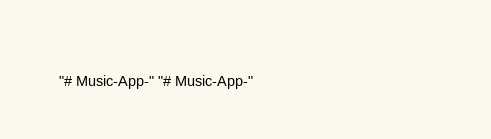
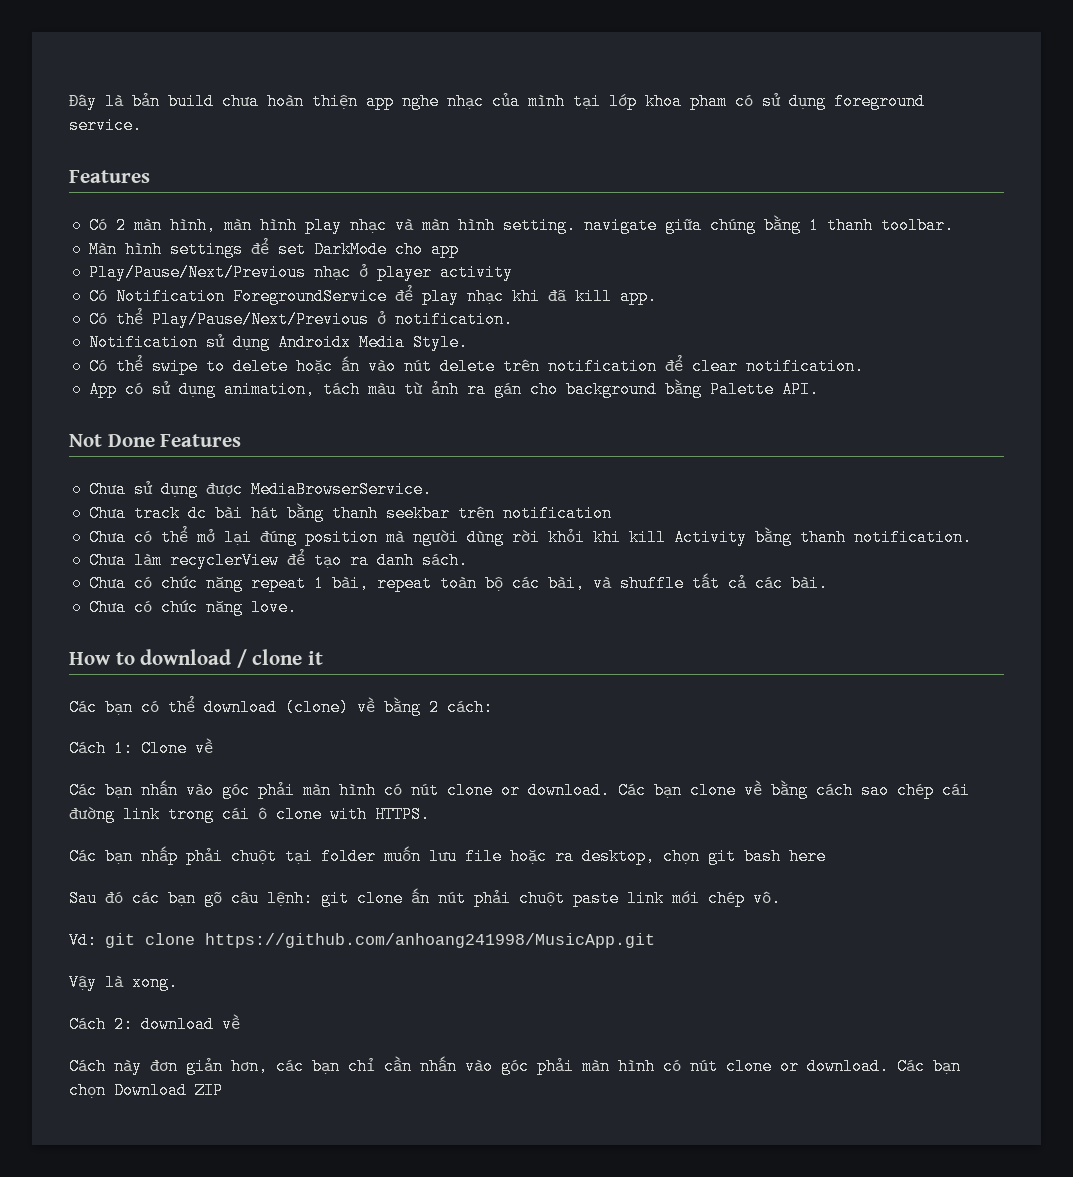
[59,75,253,89] "# Music-App-" "# Music-App-" -> [69,93,925,110] [69,117,142,134] [69,170,150,183] [88,215,954,234] [88,238,459,258] [88,264,513,281] [88,285,657,305] [88,308,513,328] [88,334,468,351] [88,355,864,375] [88,379,819,398] [69,434,242,447] [88,481,432,498] [88,503,612,522] [88,526,972,546] [88,549,468,569] [88,573,828,592] [88,599,297,616] [69,649,323,668] [69,696,493,716] [69,738,213,757] [69,780,970,799] [69,806,430,823] [69,846,826,865] [69,888,781,907] [69,932,655,949] [69,974,178,991] [69,1014,240,1033] [69,1056,961,1075] [69,1082,223,1099] Đây là bản build chưa hoàn thiện app nghe nhạc của mình tại lớp khoa pham có sử dụng foreground service. // Features // Có 2 màn hình, màn hình play nhạc và màn hình setting. navigate giữa chúng bằng 1 thanh toolbar. // Màn hình settings để set DarkMode cho app // Play/Pause/Next/Previous nhạc ở player activity // Có Notification ForegroundService để play nhạc khi đã kill app. // Có thể Play/Pause/Next/Previous ở notification. // Notification sử dụng Androidx Media Style. // Có thể swipe to delete hoặc ấn vào nút delete trên notification để clear notification. // App có sử dụng animation, tách màu từ ảnh ra gán cho background bằng Palette API. // Not Done Features // Chưa sử dụng được MediaBrowserService. // Chưa track dc bài hát bằng thanh seekbar trên notification // Chưa có thể mở lại đúng position mà người dùng rời khỏi khi kill Activity bằng thanh notification. // Chưa làm recyclerView để tạo ra danh sách. // Chưa có chức năng repeat 1 bài, repeat toàn bộ các bài, và shuffle tất cả các bài. // Chưa có chức năng love. // How to download / clone it // Các bạn có thể download (clone) về bằng 2 cách: // Cách 1: Clone về // Các bạn nhấn vào góc phải màn hình có nút clone or download. Các bạn clone về bằng cách sao chép cái đường link trong cái ô clone with HTTPS. // Các bạn nhấp phải chuột tại folder muốn lưu file hoặc ra desktop, chọn git bash here // Sau đó các bạn gõ câu lệnh: git clone ấn nút phải chuột paste link mới chép vô. // Vd: git clone https://github.com/anhoang241998/MusicApp.git // Vậy là xong. // Cách 2: download về // Cách này đơn giản hơn, các bạn chỉ cần nhấn vào góc phải màn hình có nút clone or download. Các bạn chọn Download ZIP

